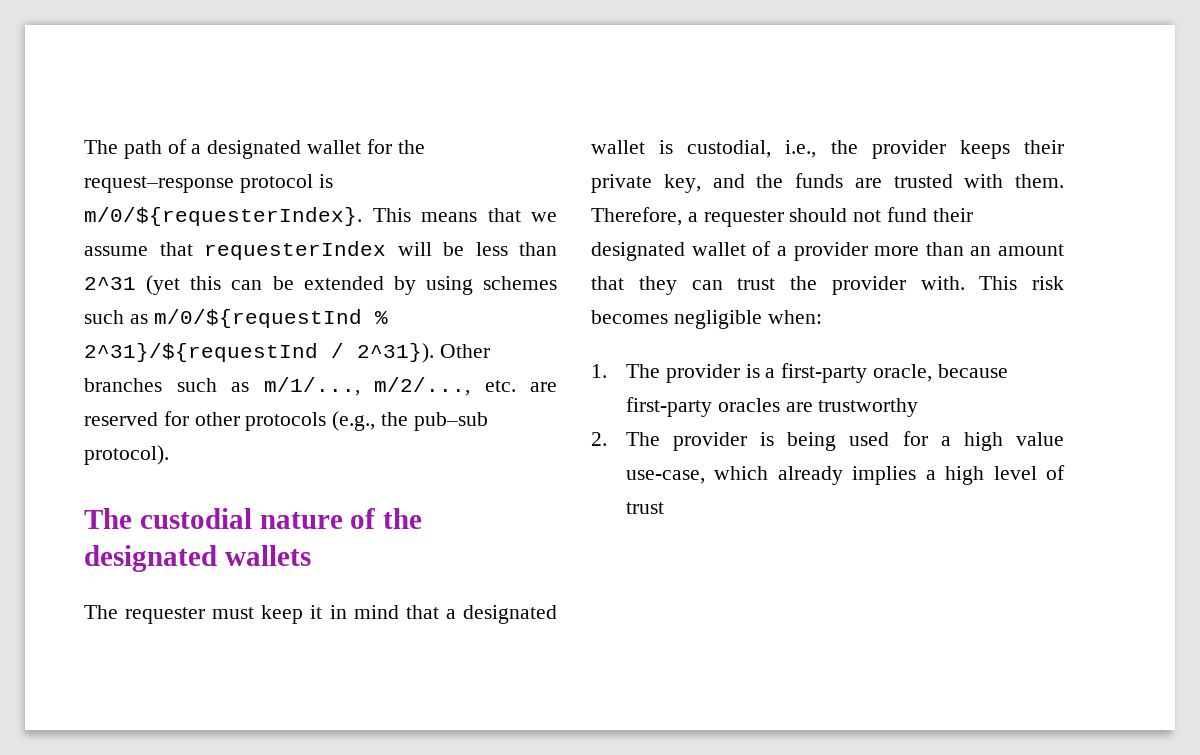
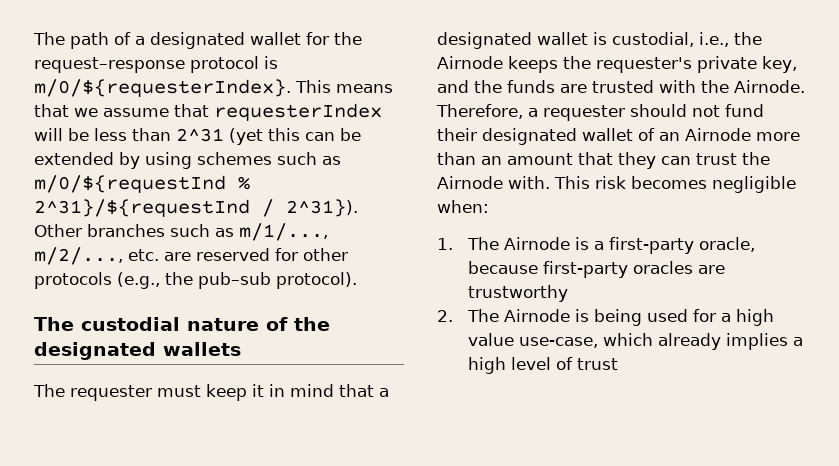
[871,140,1064,159] provider keeps their -> [437,56,692,73] Airnode keeps the requester's
[1015,174,1064,188] them. -> [701,80,805,93] the Airnode.
[776,242,868,261] a provider -> [659,128,751,141] an Airnode
[831,276,906,295] provider -> [437,176,503,189] Airnode
[665,364,740,383] provider -> [504,237,571,250] Airnode
[673,432,748,451] provider -> [504,309,571,322] Airnode

